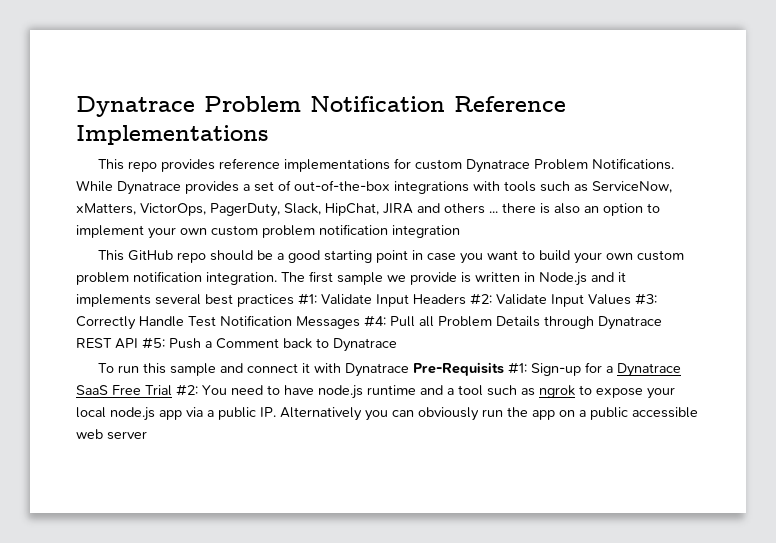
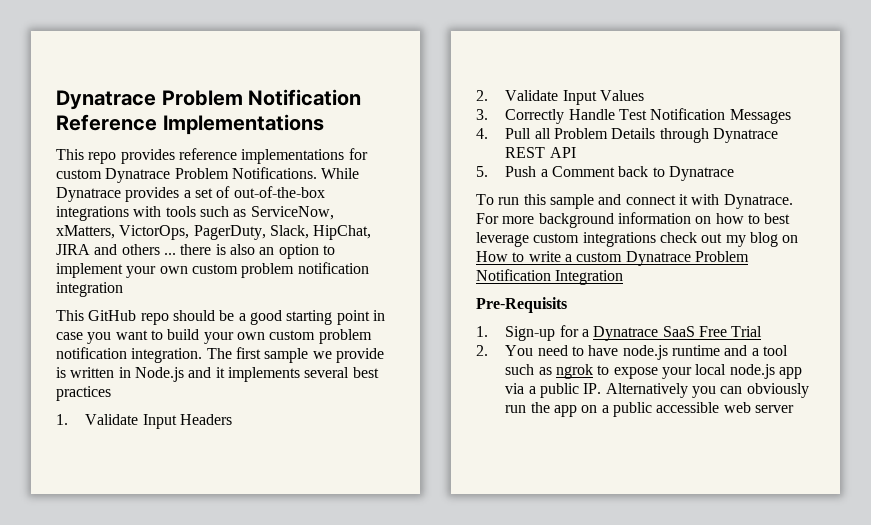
[298,293,317,305] #1: -> [56,414,68,425] // 1.
[470,293,492,305] #2: -> [476,90,488,101] // 2.
[635,293,657,305] #3: -> [476,109,488,120] // 3.
[364,315,386,327] #4: -> [476,128,488,139] // 4.
[142,337,165,349] #5: -> [476,166,488,177] // 5.
[345,363,410,377] Dynatrace -> [723,194,793,209] [476,212,791,228] [476,232,799,247] [476,251,749,266] [476,269,624,285] Dynatrace. For more background information on how to best leverage custom integrations check out my blog on How to write a custom Dynatrace Problem Notification Integration //
[508,362,528,374] #1: -> [476,326,488,337] // 1.
[176,384,198,396] #2: -> [476,345,488,356] // 2.

